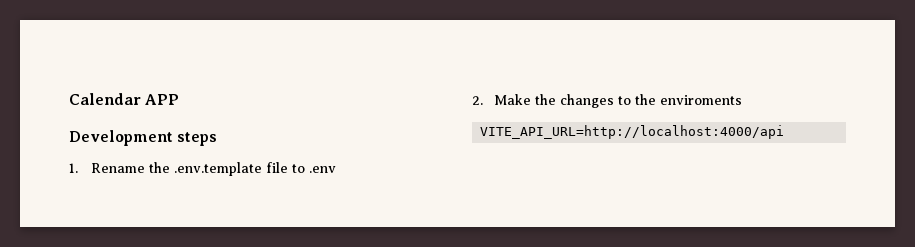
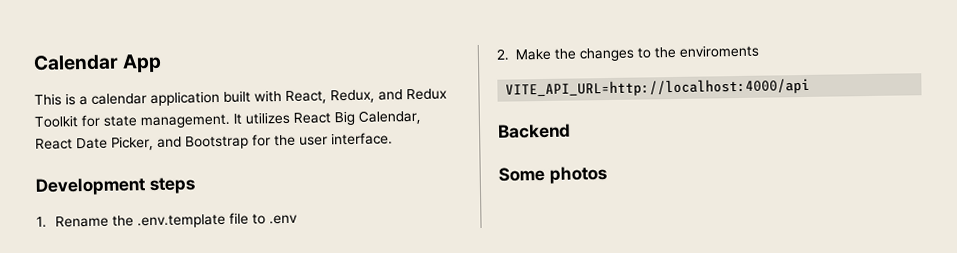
[145,94,180,105] APP -> [122,53,163,73] [34,88,447,107] [34,109,421,129] [35,132,393,151] App // This is a calendar application built with React, Redux, and Redux Toolkit for state management. It utilizes React Big Calendar, React Date Picker, and Bootstrap for the user interface.
(785, 132) none -> [497,123,571,139] [498,166,607,184] // Backend // Some photos

